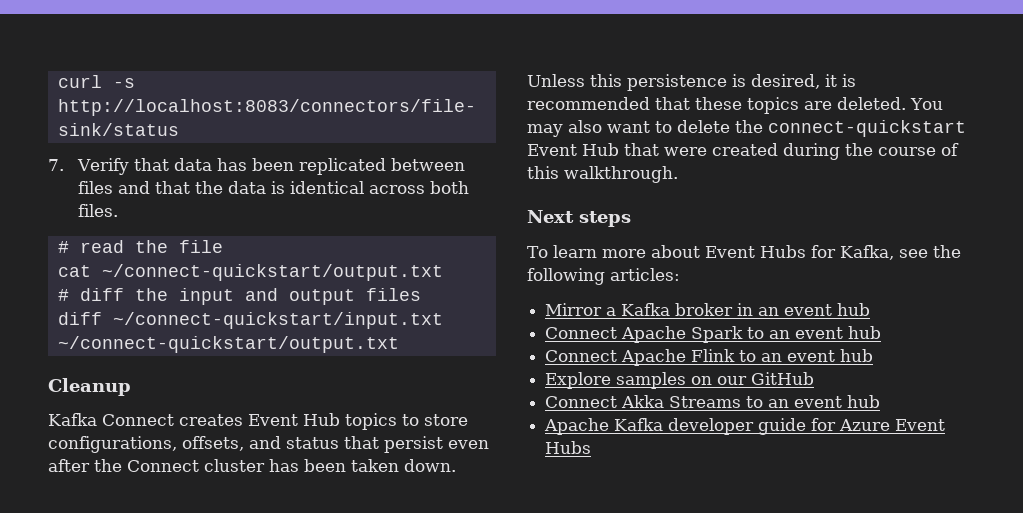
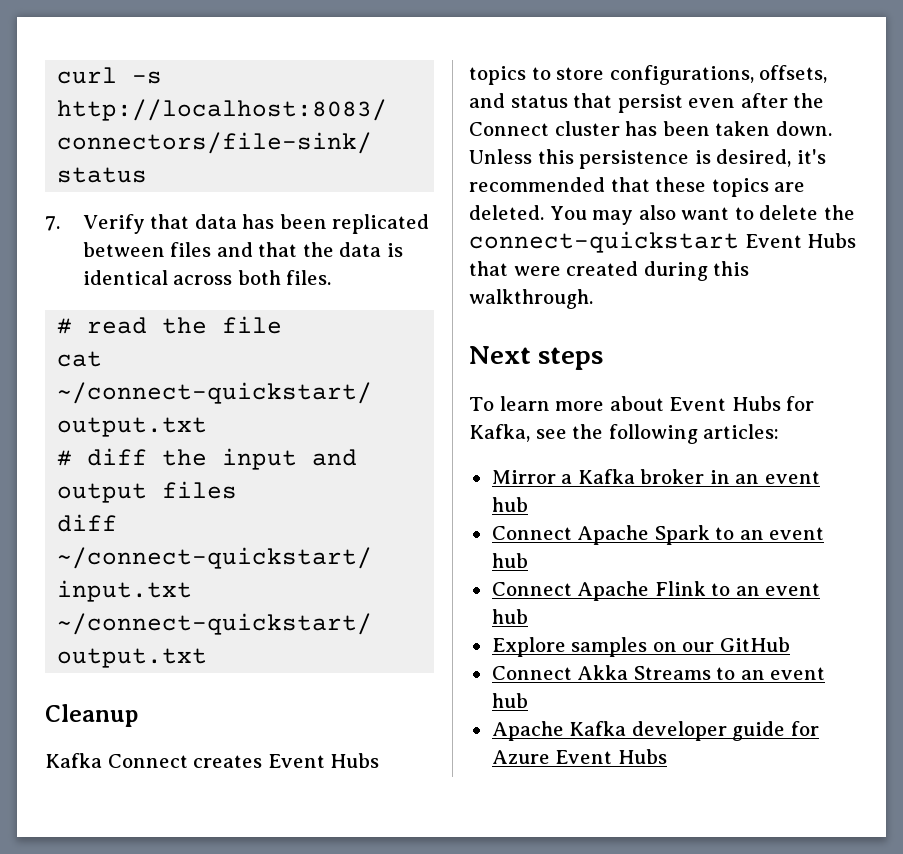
[303,413,340,426] Hub -> [330,753,380,768] Hubs
[825,74,856,87] it is -> [796,149,826,164] it's
[582,143,619,156] Hub -> [807,233,857,248] Hubs
[845,143,959,156] the course of -> (708, 271) none

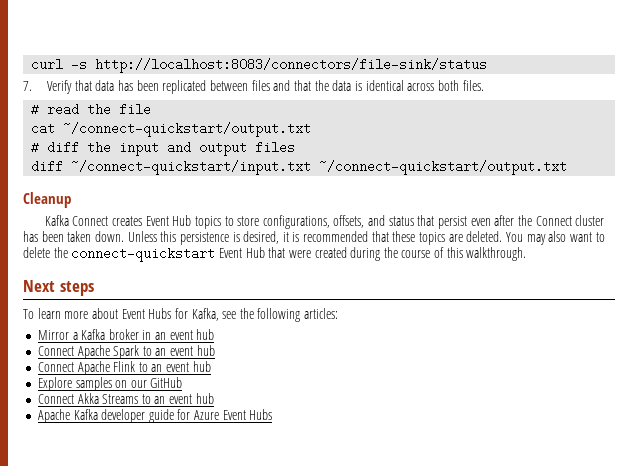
[330,753,380,768] Hubs -> [172,215,192,226] Hub
[796,149,826,164] it's -> [282,232,300,242] it is
[807,233,857,248] Hubs -> [245,247,265,258] Hub
(708, 271) none -> [383,247,445,258] the course of

